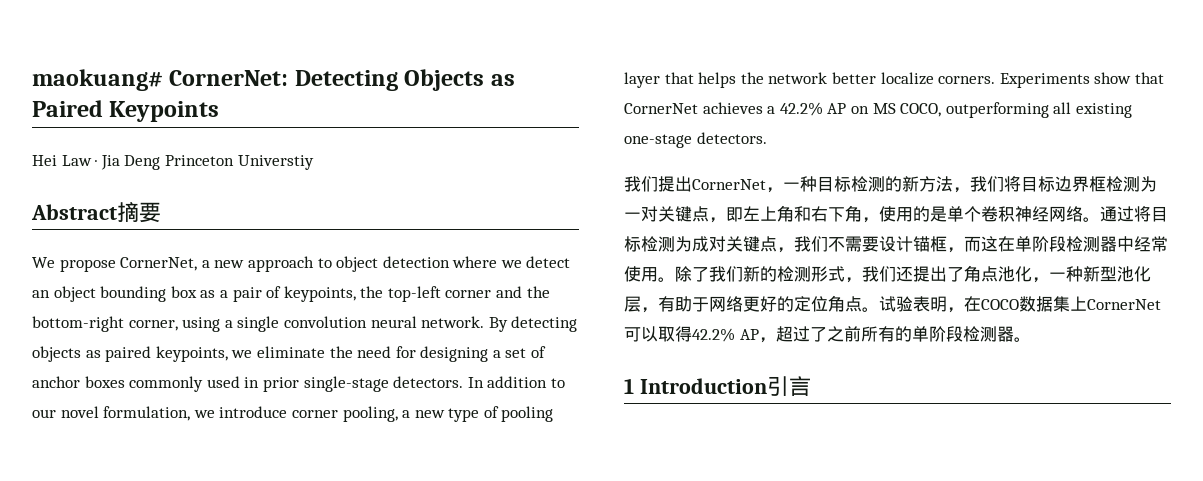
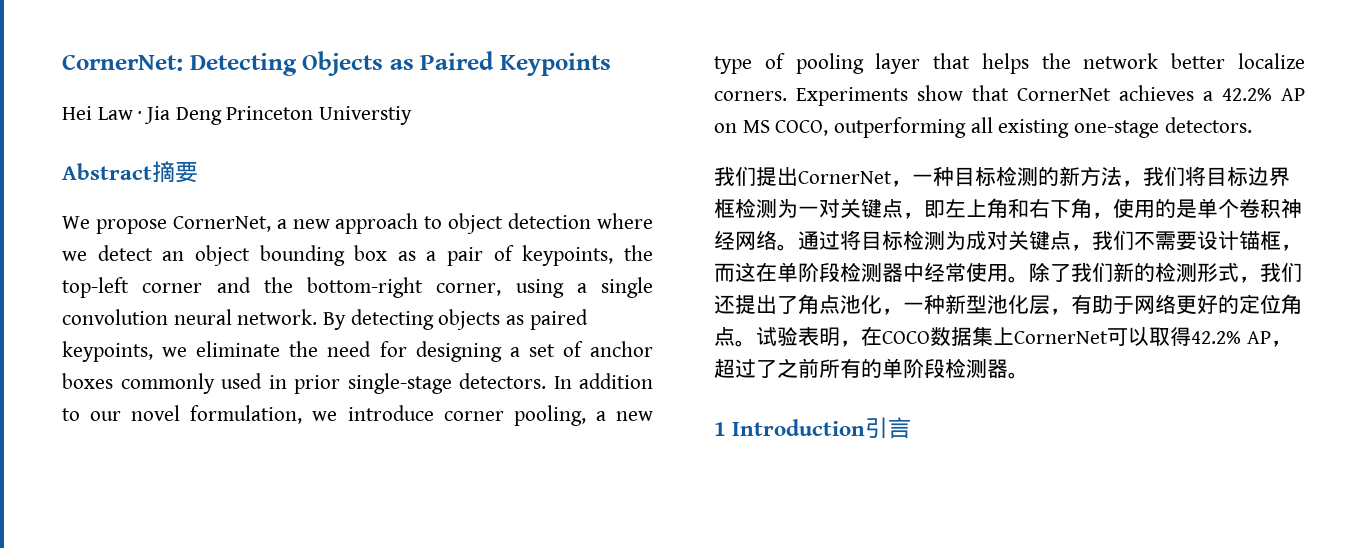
[32,69,163,91] maokuang# -> (62, 62) none

